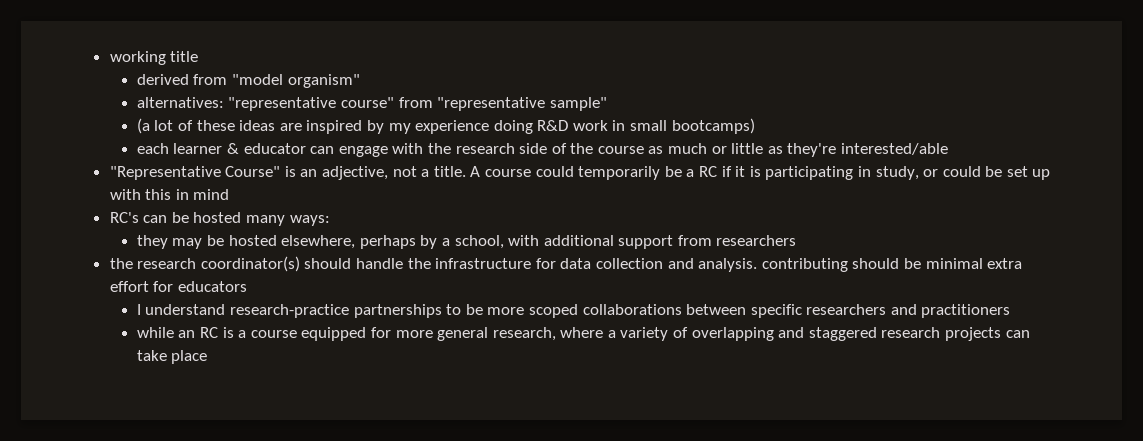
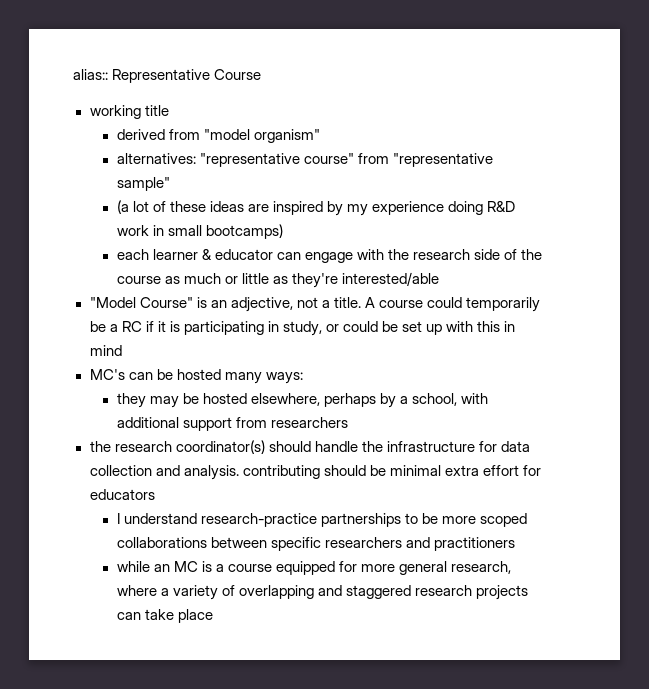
(109, 58) none -> [73,69,262,83] alias:: Representative Course //
[109,166,221,180] "Representative -> [89,297,136,308] "Model
[109,212,139,223] RC's -> [89,369,125,380] MC's
[199,327,218,338] RC -> [173,561,198,572] MC

